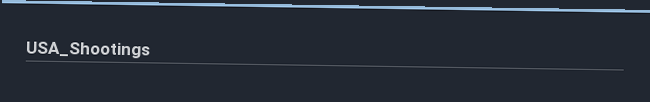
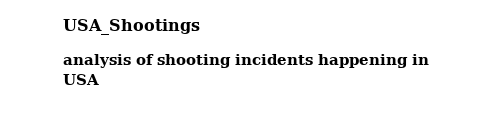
(151, 50) none -> [63,54,429,68] [63,74,99,85] // analysis of shooting incidents happening in USA

